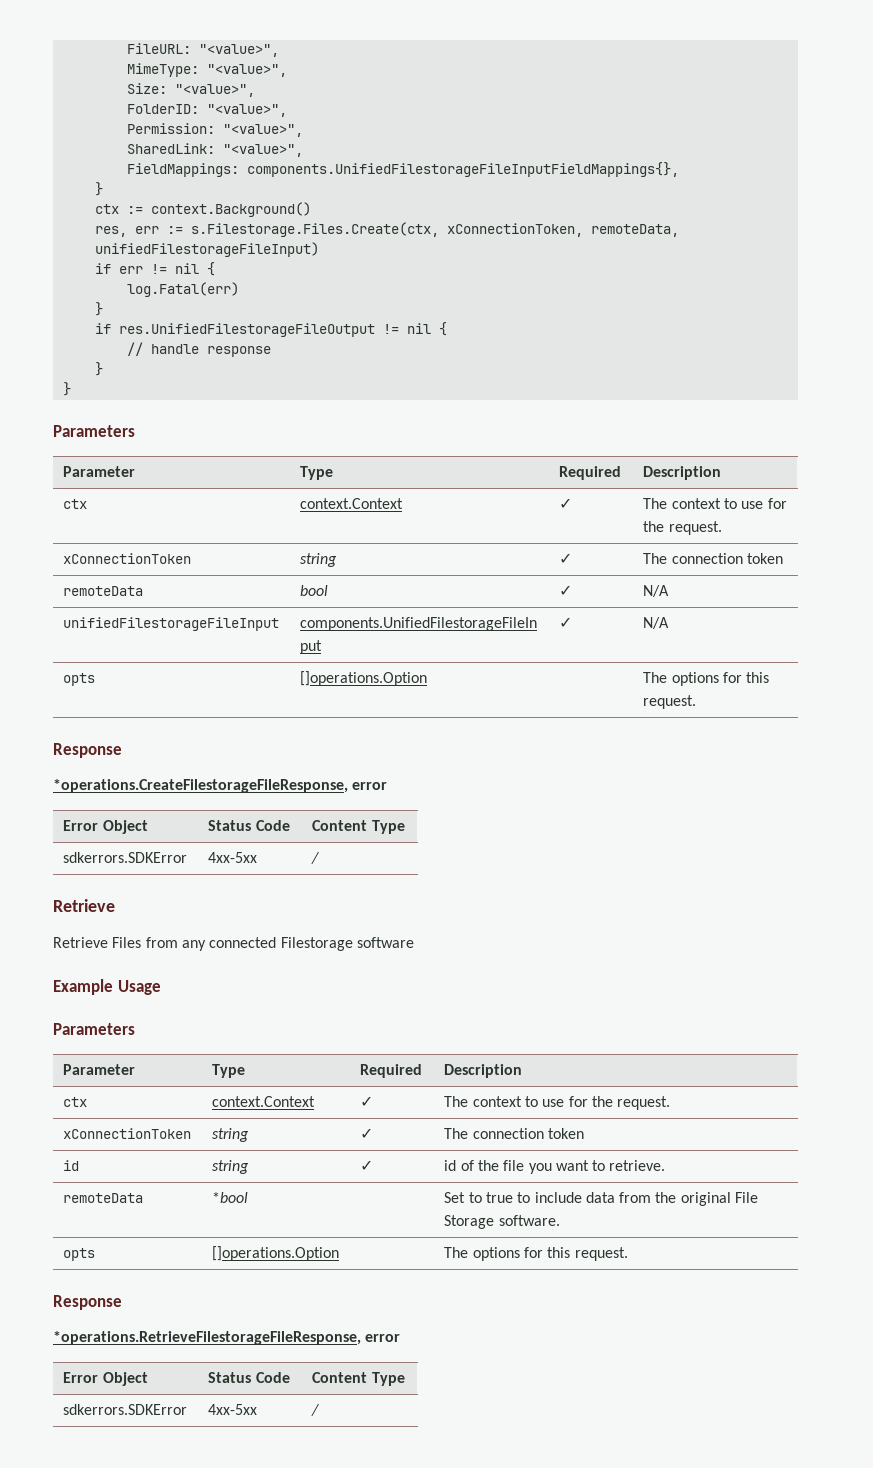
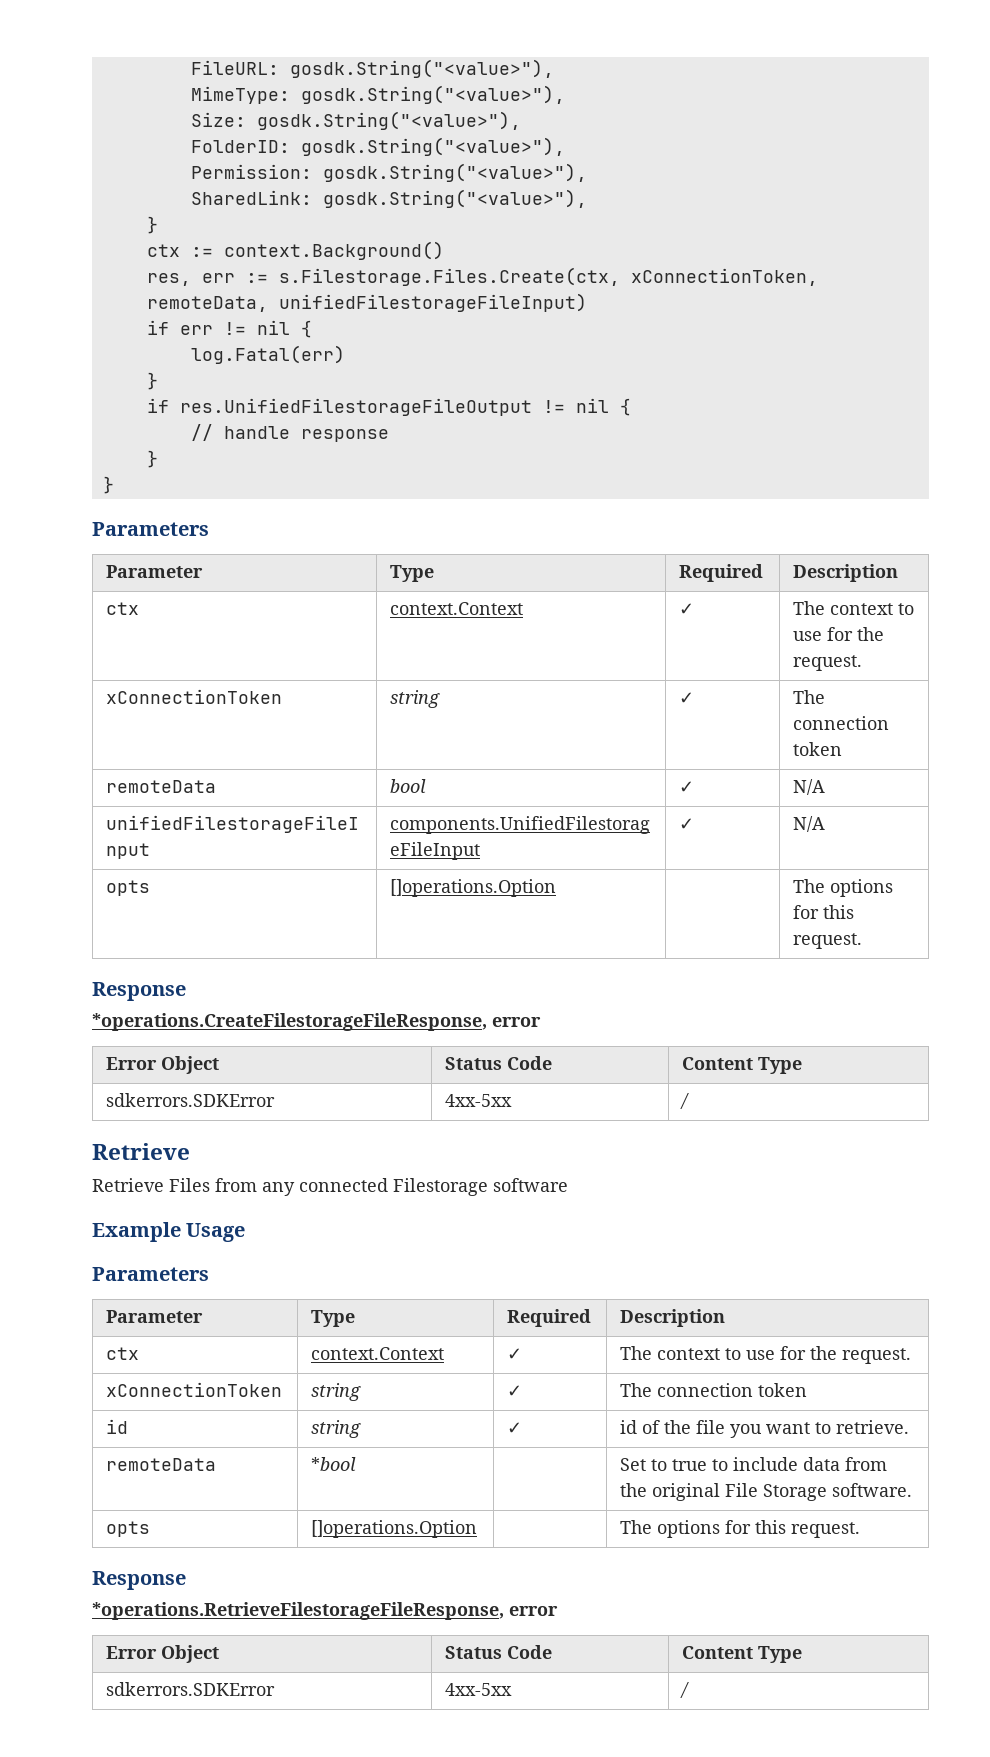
[198,44,279,57] "<value>", -> [289,59,554,78] gosdk.String("<value>"),
[206,64,287,77] "<value>", -> [300,85,565,104] gosdk.String("<value>"),
[174,84,255,97] "<value>", -> [256,111,521,130] gosdk.String("<value>"),
[206,104,287,117] "<value>", -> [300,137,565,156] gosdk.String("<value>"),
[222,124,303,137] "<value>", -> [322,163,587,182] gosdk.String("<value>"),
[222,144,303,157] [126,162,679,177] "<value>", // FieldMappings: components.UnifiedFilestorageFileInputFieldMappings{}, -> [322,189,587,208] gosdk.String("<value>"),

